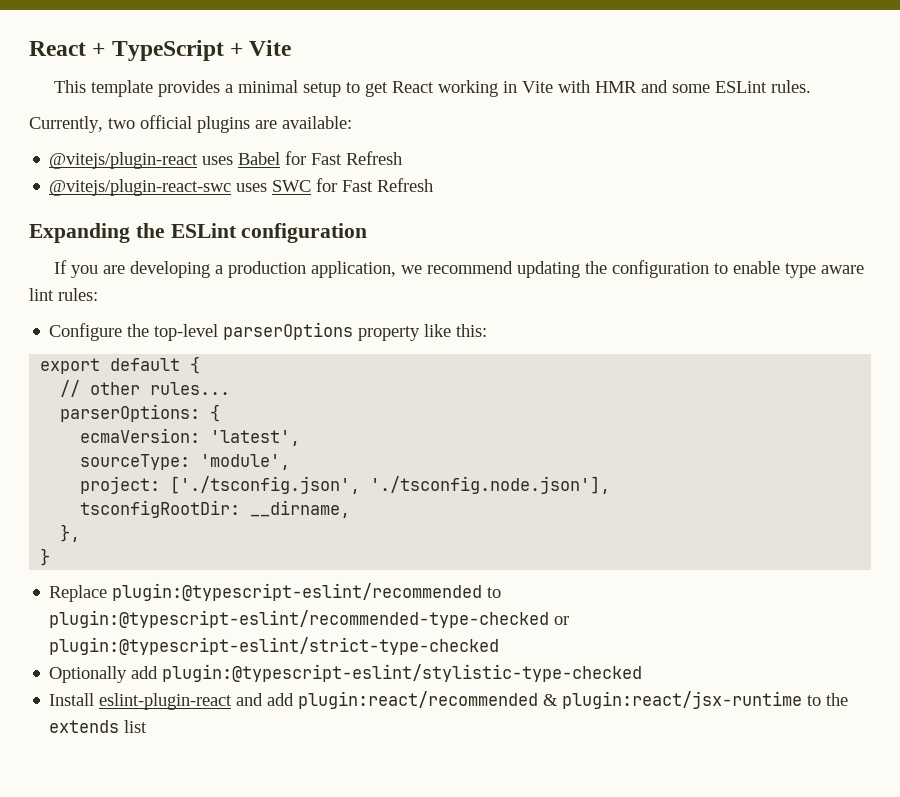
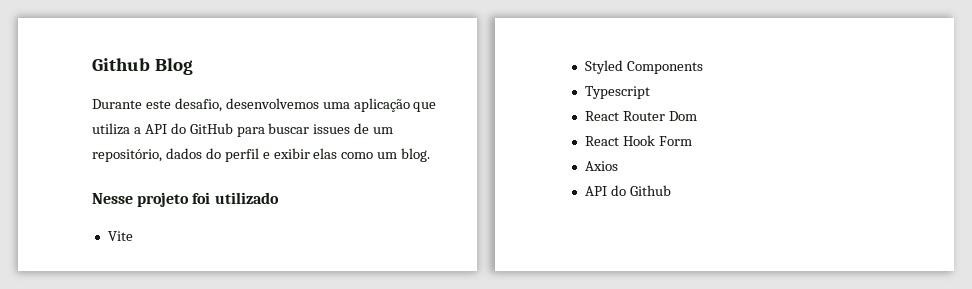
[29,40,292,61] [54,80,812,97] [29,115,352,133] [49,151,403,169] [49,178,434,196] [29,223,368,243] [54,260,865,278] [29,288,98,301] [49,322,488,341] [40,356,201,374] [60,380,231,397] [60,404,221,422] [80,428,301,446] [80,454,291,470] [80,476,611,494] [80,500,351,518] [60,524,81,542] [40,548,51,566] [49,583,502,602] [49,610,570,628] [49,637,500,655] [49,664,643,683] [49,691,849,710] [49,720,148,733] React + TypeScript + Vite // This template provides a minimal setup to get React working in Vite with HMR and some ESLint rules. // Currently, two official plugins are available: // @vitejs/plugin-react uses Babel for Fast Refresh // @vitejs/plugin-react-swc uses SWC for Fast Refresh // Expanding the ESLint configuration // If you are developing a production application, we recommend updating the configuration to enable type aware lint rules: // Configure the top-level parserOptions property like this: // export default { // // other rules... // parserOptions: { // ecmaVersion: 'latest', // sourceType: 'module', // project: ['./tsconfig.json', './tsconfig.node.json'], // tsconfigRootDir: __dirname, // }, // } // Replace plugin:@typescript-eslint/recommended to plugin:@typescript-eslint/recommended-type-checked or plugin:@typescript-eslint/strict-type-checked // Optionally add plugin:@typescript-eslint/stylistic-type-checked // Install eslint-plugin-react and add plugin:react/recommended & plugin:react/jsx-runtime to the extends list -> [92,58,193,75] [92,98,437,112] [92,123,394,137] [92,148,431,162] [92,192,279,207] [107,231,133,241] [584,60,703,74] [584,86,650,99] [584,111,697,121] [584,135,692,146] [584,161,618,171] [584,185,671,196] Github Blog // Durante este desafio, desenvolvemos uma aplicação que utiliza a API do GitHub para buscar issues de um repositório, dados do perfil e exibir elas como um blog. // Nesse projeto foi utilizado // Vite // Styled Components // Typescript // React Router Dom // React Hook Form // Axios // API do Github

